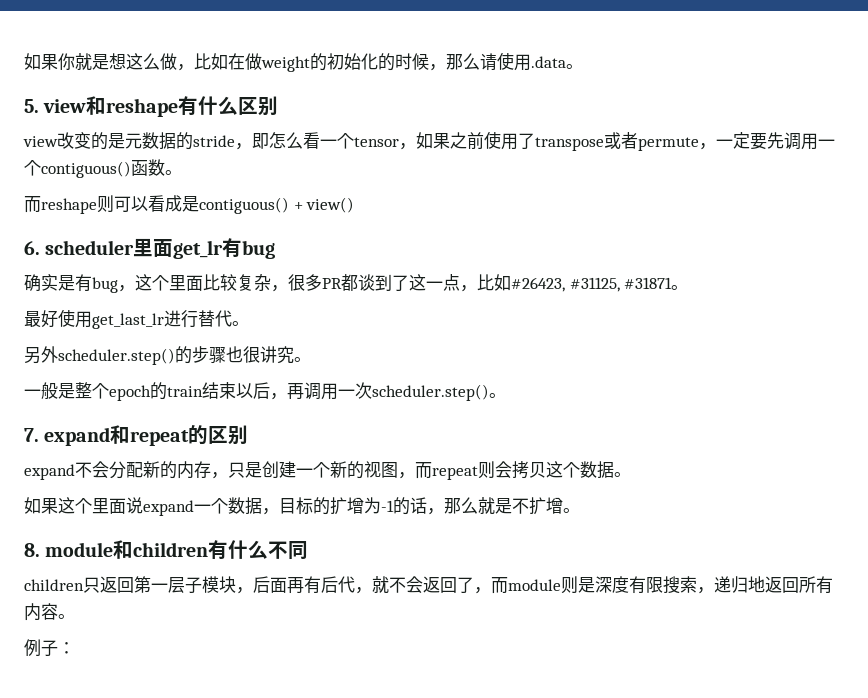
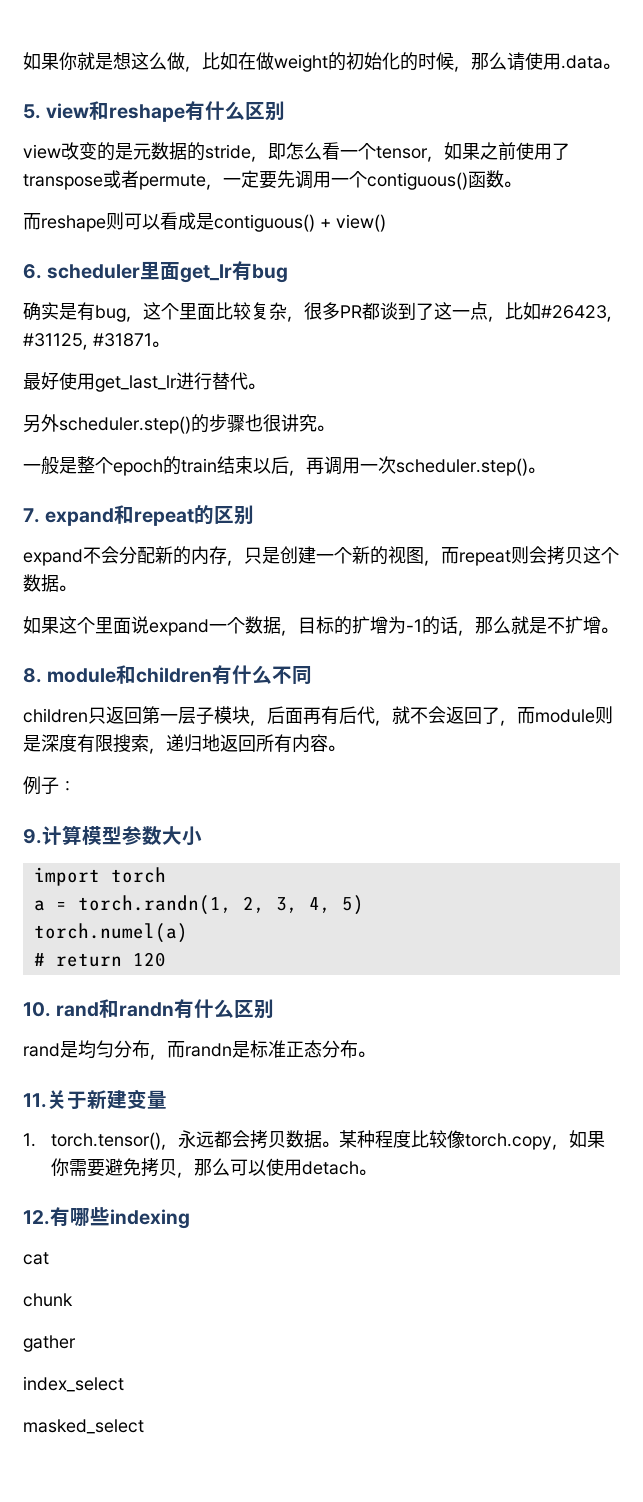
(75, 648) none -> [23,825,202,846] [33,867,166,886] [33,895,364,915] [33,923,188,943] [33,952,166,967] [23,999,275,1019] [23,1040,375,1060] [23,1089,167,1109] [23,1130,606,1150] [51,1158,377,1178] [23,1207,190,1229] [23,1252,49,1265] [23,1293,73,1307] [23,1335,76,1352] [23,1376,124,1392] [23,1419,144,1434] // 9.计算模型参数大小 // import torch // a = torch.randn(1, 2, 3, 4, 5) // torch.numel(a) // # return 120 // 10. rand和randn有什么区别 // rand是均匀分布，而randn是标准正态分布。 // 11.关于新建变量 // 1. torch.tensor()，永远都会拷贝数据。某种程度比较像torch.copy，如果你需要避免拷贝，那么可以使用detach。 // 12.有哪些indexing // cat // chunk // gather // index_select // masked_select

